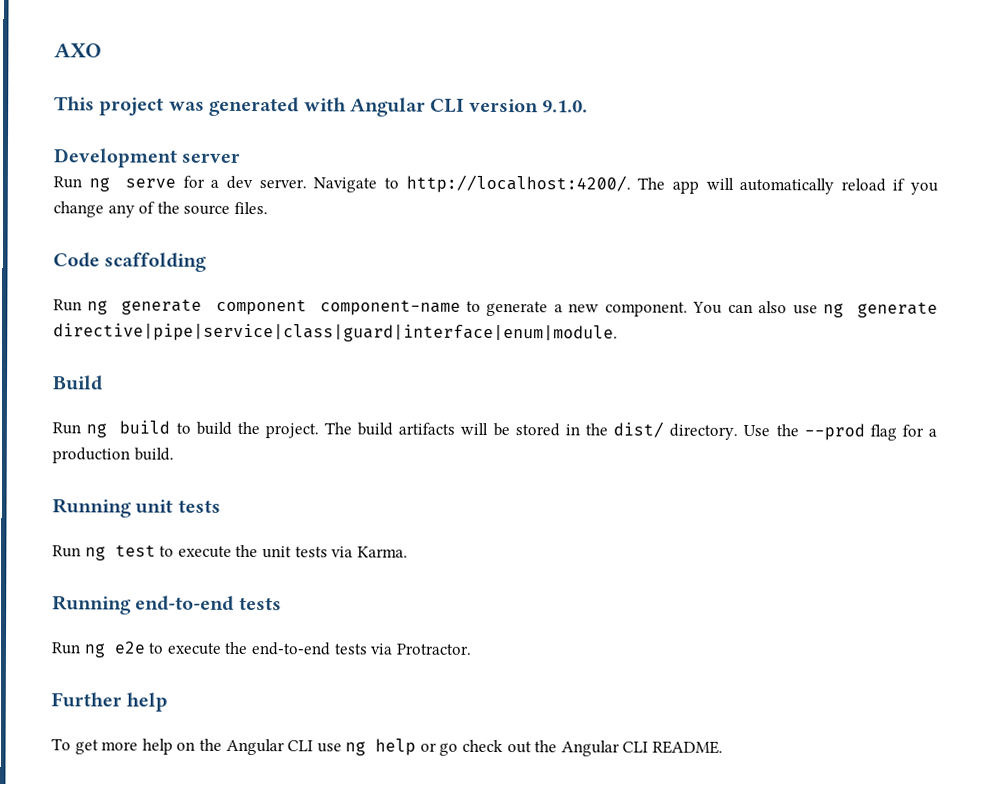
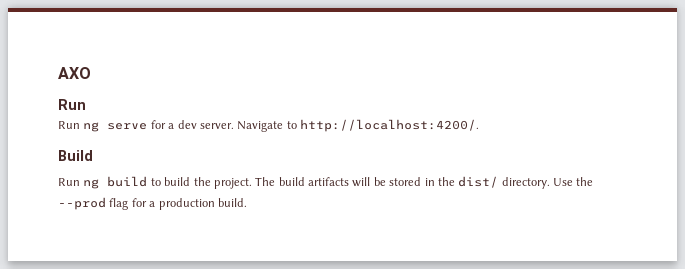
[54,96,589,117] [53,148,241,168] This project was generated with Angular CLI version 9.1.0. // Development server -> [58,99,86,110] Run
[637,177,938,195] [53,201,268,218] [53,252,208,272] [53,298,939,318] [53,323,618,343] The app will automatically reload if you change any of the source files. // Code scaffolding // Run ng generate component component-name to generate a new component. You can also use ng generate directive|pipe|service|class|guard|interface|enum|module. -> (479, 125) none
[52,498,221,518] [52,544,408,561] [52,595,282,615] [51,641,471,658] [51,692,169,712] [51,738,724,757] // Running unit tests // Run ng test to execute the unit tests via Karma. // Running end-to-end tests // Run ng e2e to execute the end-to-end tests via Protractor. // Further help // To get more help on the Angular CLI use ng help or go check out the Angular CLI README. -> (247, 202) none

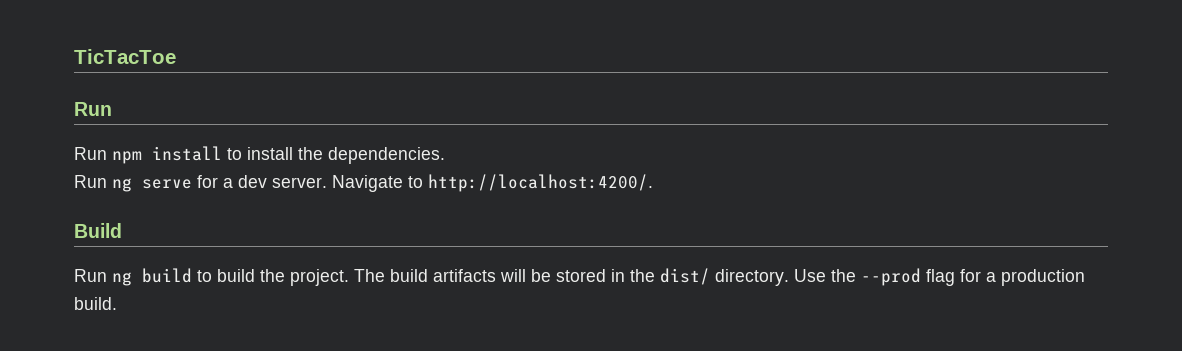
[58,67,91,79] [58,99,86,110] AXO // Run -> [74,49,176,64] [74,102,112,116] [74,146,445,164] TicTacToe // Run // Run npm install to install the dependencies.

